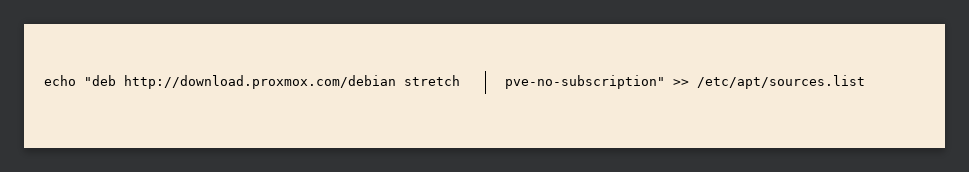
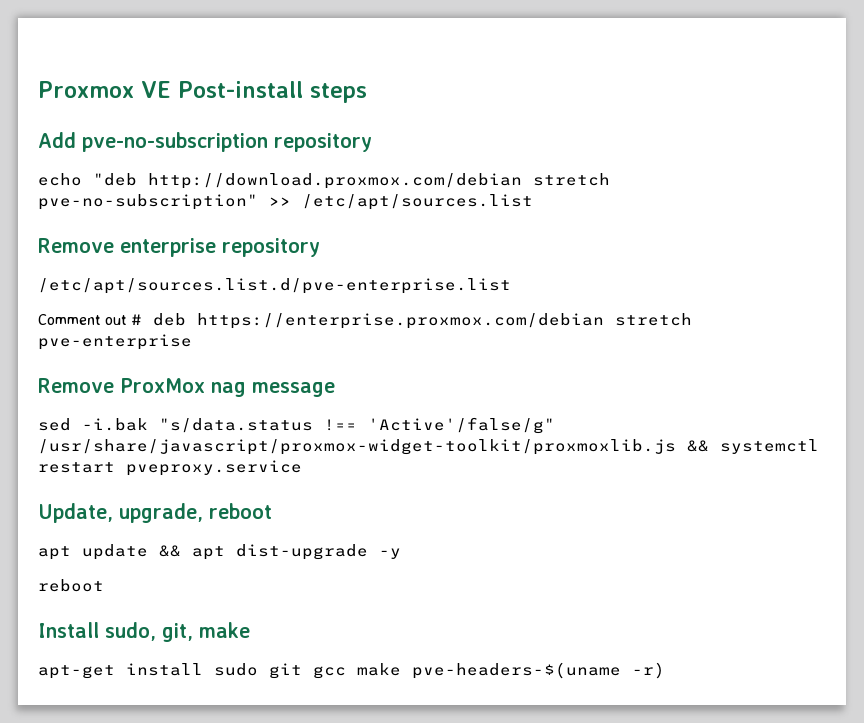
(44, 80) none -> [38,81,367,103] [38,132,372,152] Proxmox VE Post-install steps // Add pve-no-subscription repository //
(865, 82) none -> [38,238,320,257] [38,278,511,294] [38,313,693,329] [38,334,192,350] [38,378,335,397] [38,417,555,434] [38,439,819,455] [38,460,302,476] [38,503,272,523] [38,544,401,560] [38,579,104,592] [38,622,250,642] [38,662,665,679] // Remove enterprise repository // /etc/apt/sources.list.d/pve-enterprise.list // Comment out # deb https://enterprise.proxmox.com/debian stretch pve-enterprise // Remove ProxMox nag message // sed -i.bak "s/data.status !== 'Active'/false/g" /usr/share/javascript/proxmox-widget-toolkit/proxmoxlib.js && systemctl restart pveproxy.service // Update, upgrade, reboot // apt update && apt dist-upgrade -y // reboot // Install sudo, git, make // apt-get install sudo git gcc make pve-headers-$(uname -r)

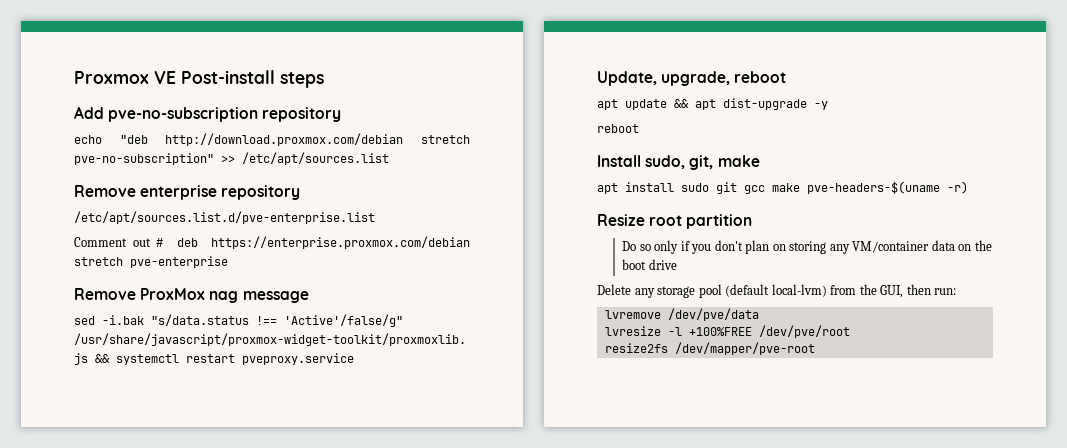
[38,665,115,679] apt-get -> [597,183,618,194] apt
(665, 670) none -> [597,214,753,229] [622,240,992,254] [622,259,677,270] [597,284,957,298] [604,308,759,321] [604,325,850,338] [604,342,815,355] // Resize root partition // Do so only if you don't plan on storing any VM/container data on the boot drive // Delete any storage pool (default local-lvm) from the GUI, then run: // lvremove /dev/pve/data // lvresize -l +100%FREE /dev/pve/root // resize2fs /dev/mapper/pve-root

